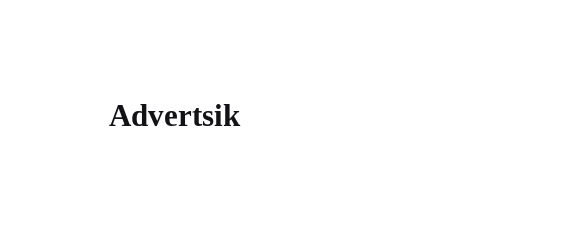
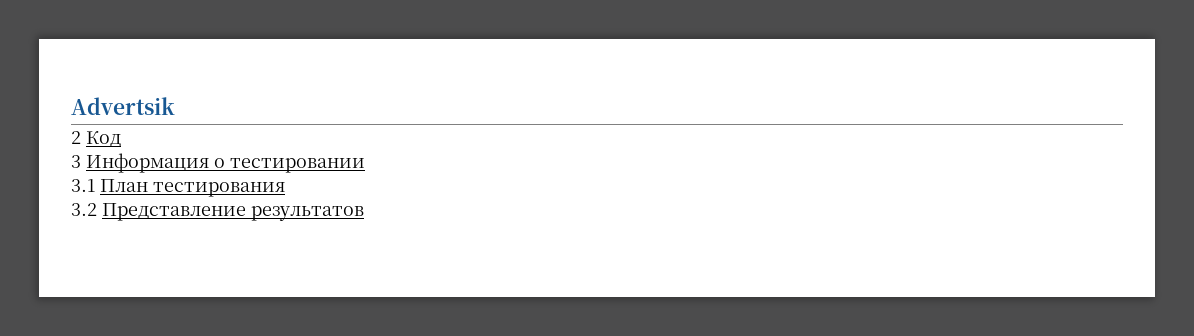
(241, 115) none -> [71,131,121,147] [71,153,365,173] [71,179,285,197] [71,203,364,221] // 2 Код // 3 Информация о тестировании // 3.1 План тестирования // 3.2 Представление результатов

